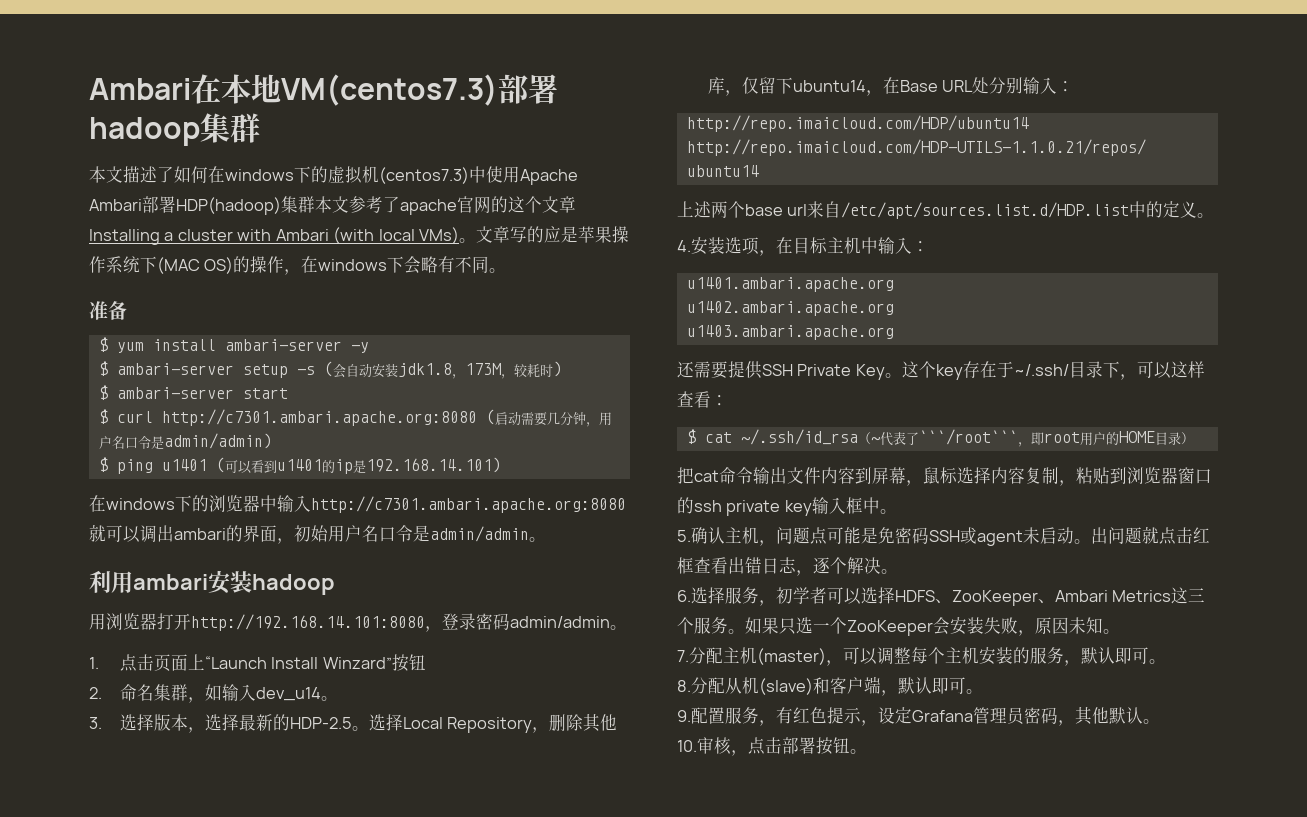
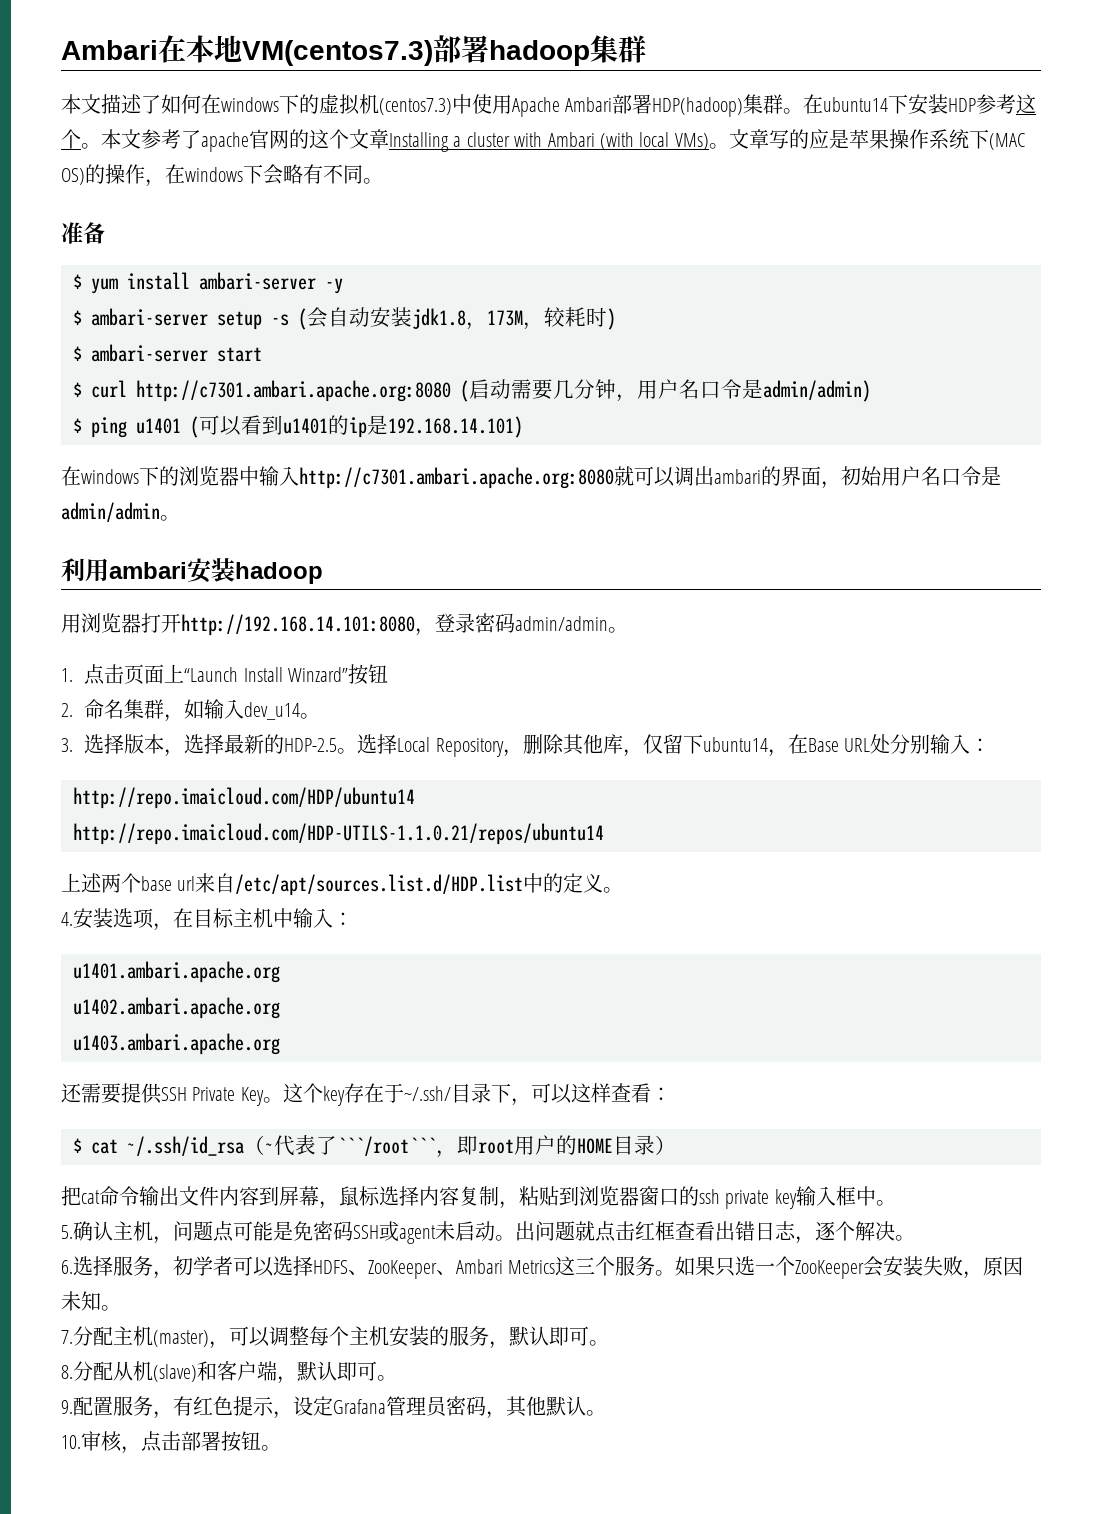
(315, 204) none -> [783,94,1037,115] [61,129,101,149] 。在ubuntu14下安装HDP参考这个。

